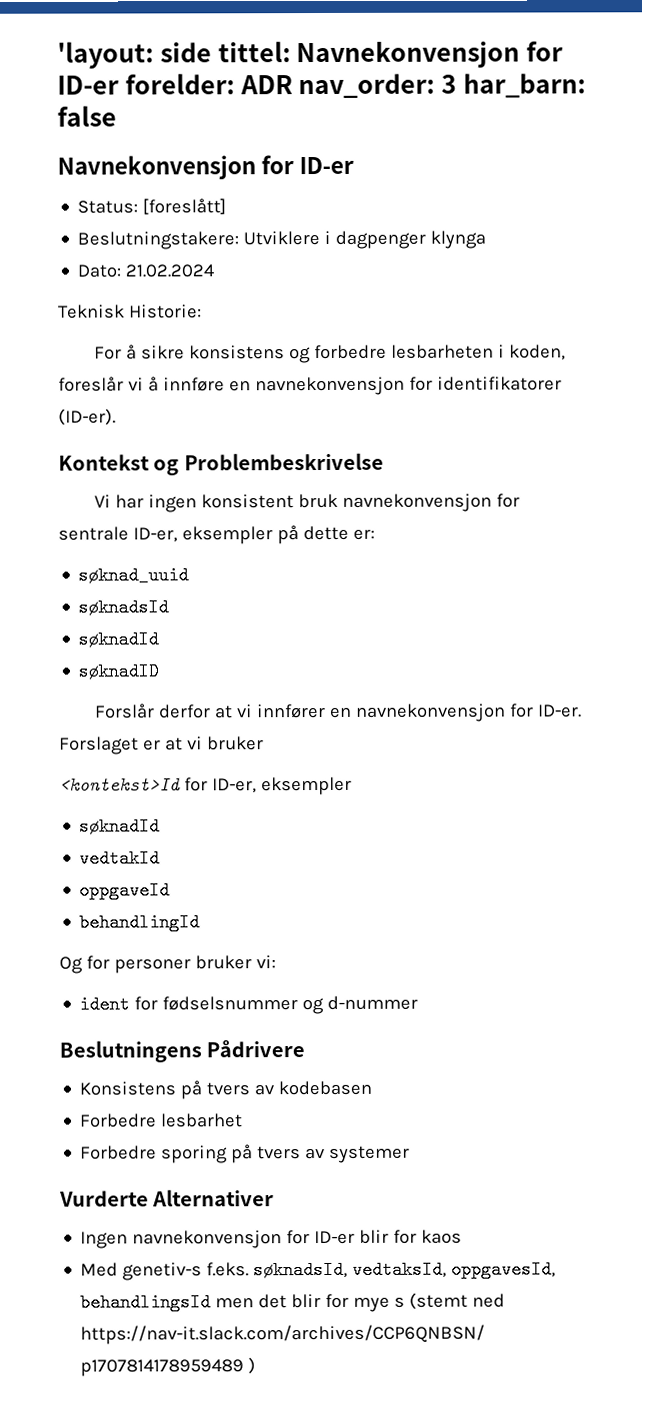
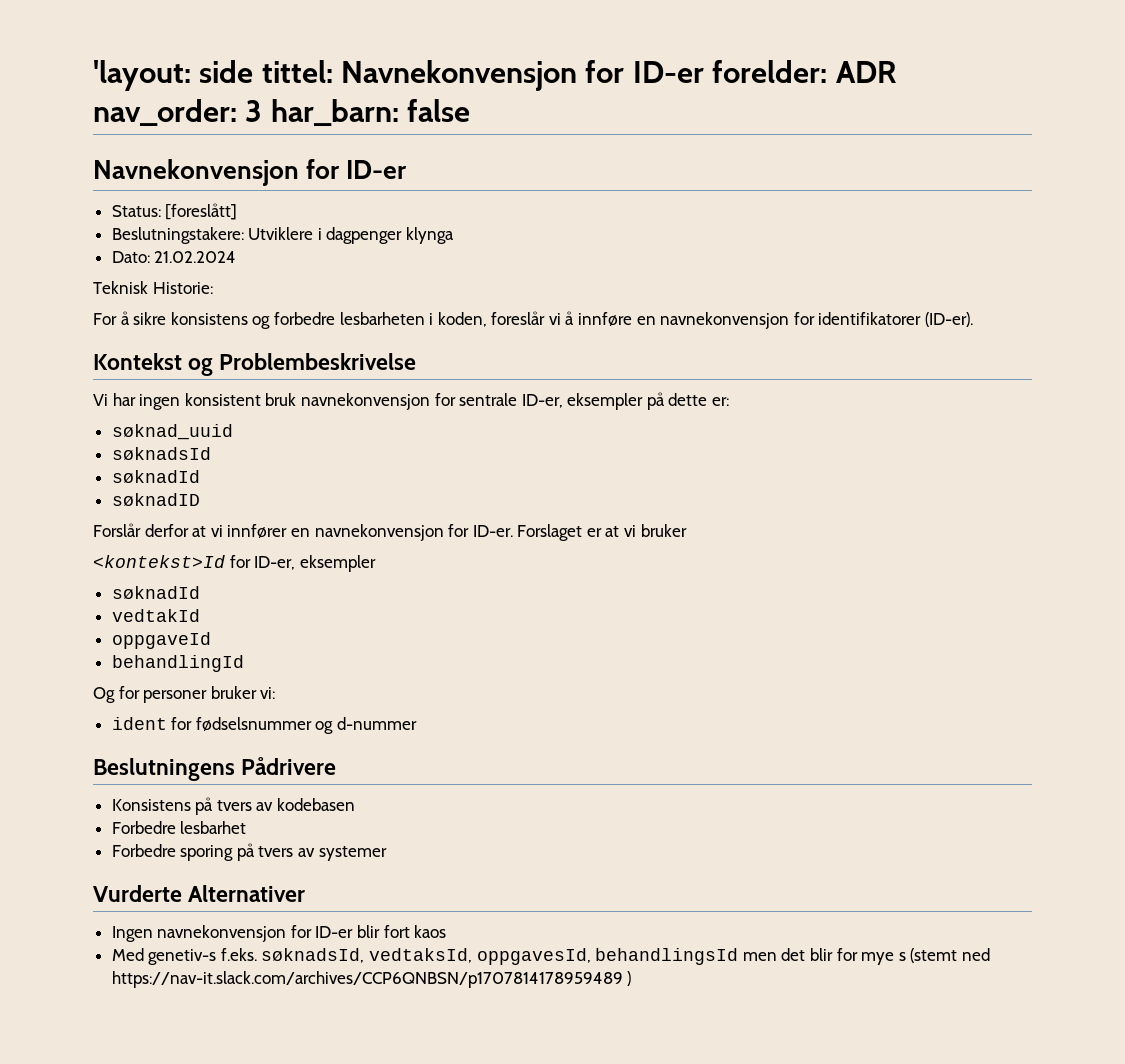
[393,1229,418,1244] for -> [383,925,410,938] fort

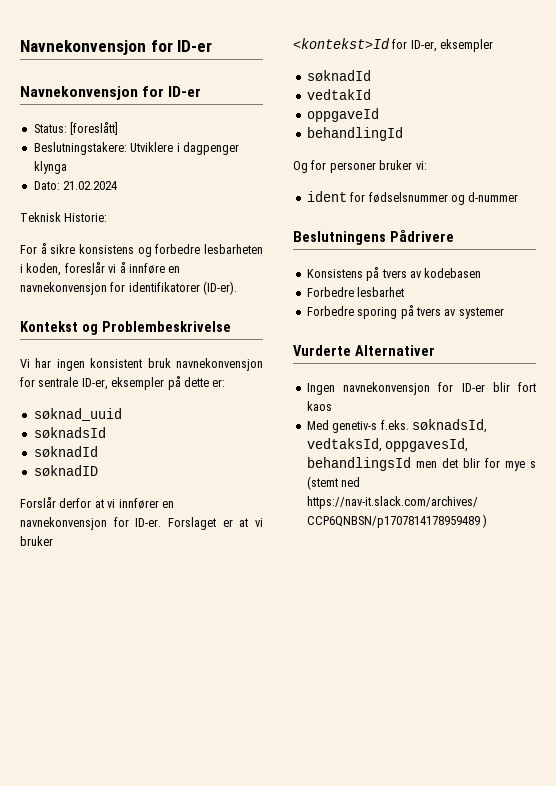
[93,60,896,91] [93,99,471,126] 'layout: side tittel: Navnekonvensjon for ID-er forelder: ADR nav_order: 3 har_barn: false -> [20,40,213,55] Navnekonvensjon for ID-er

